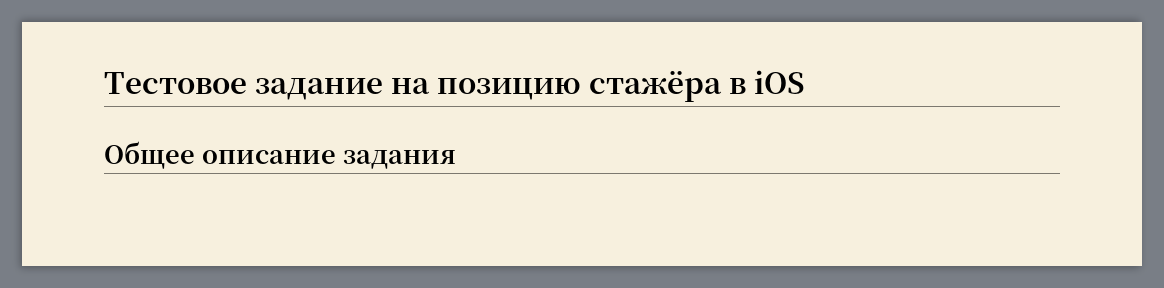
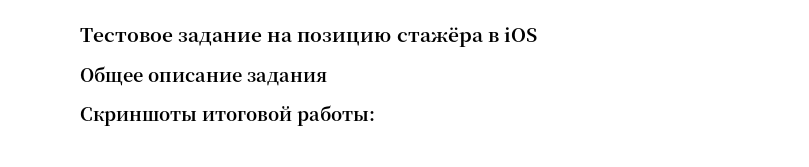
(456, 159) none -> [80,105,375,126] // Скриншоты итоговой работы:

